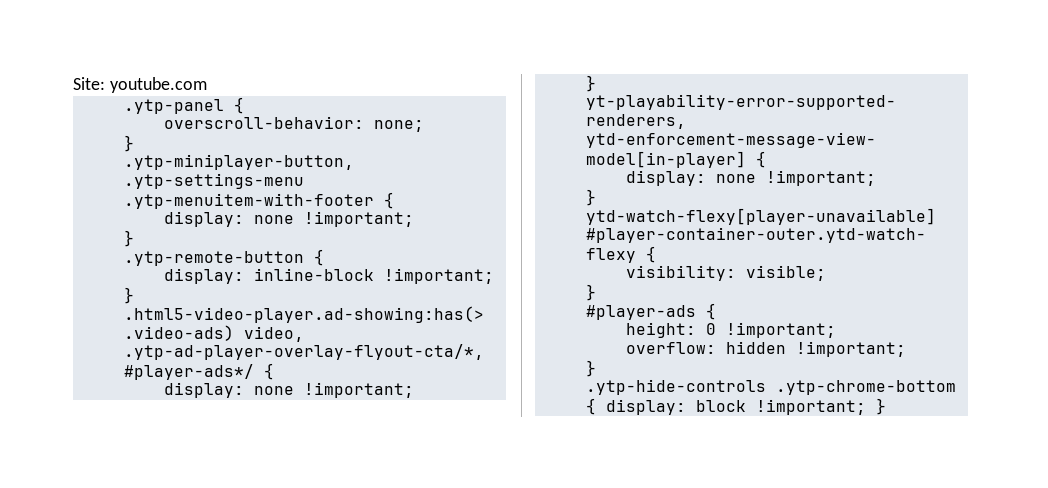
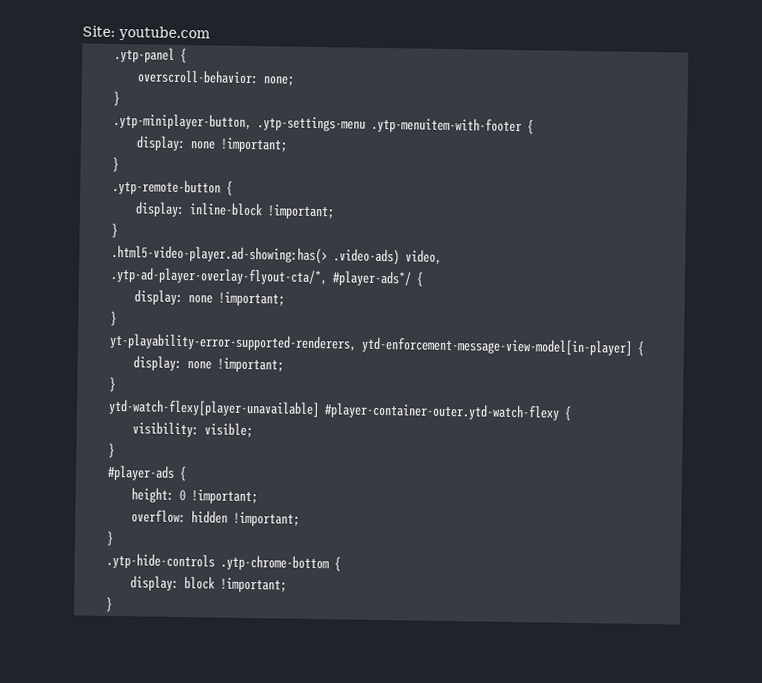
(596, 406) none -> (342, 564) //
(866, 407) none -> (288, 585) //

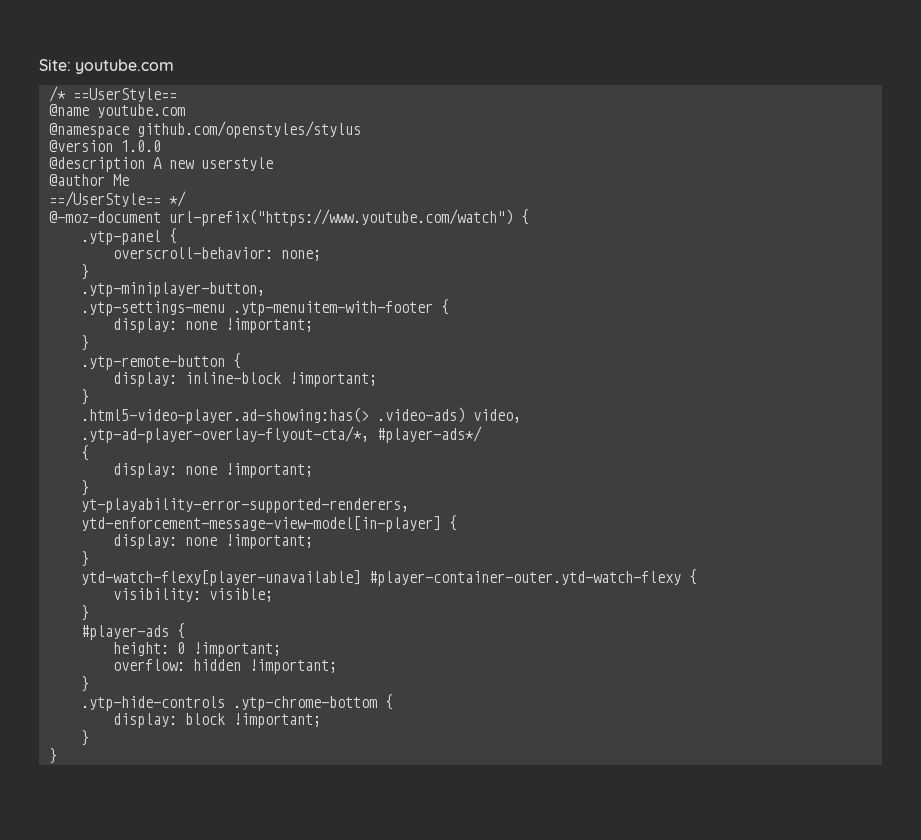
(210, 34) none -> [48,86,177,102] [48,104,185,118] [48,121,361,138] [48,140,161,152] [48,157,273,172] [48,174,129,186] [48,191,186,207] [48,209,529,226] // /* ==UserStyle== // @name youtube.com // @namespace github.com/openstyles/stylus // @version 1.0.0 // @description A new userstyle // @author Me // ==/UserStyle== */ // @-moz-document url-prefix("https://www.youtube.com/watch") {
(253, 121) none -> (265, 289) //
(413, 278) none -> (482, 434) //
(358, 342) none -> (409, 505) //
(114, 604) none -> [48,748,57,764] // }

